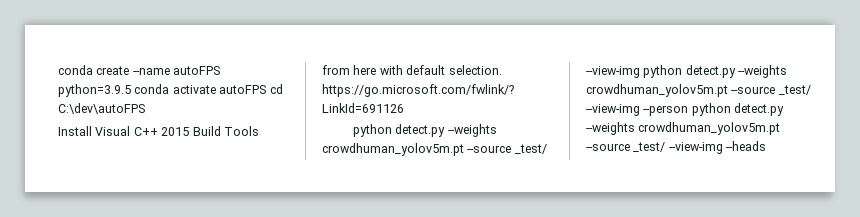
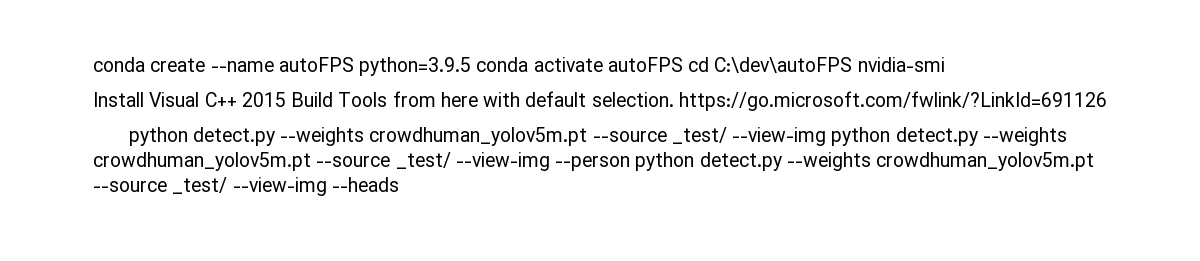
(145, 108) none -> [857,57,945,72] nvidia-smi

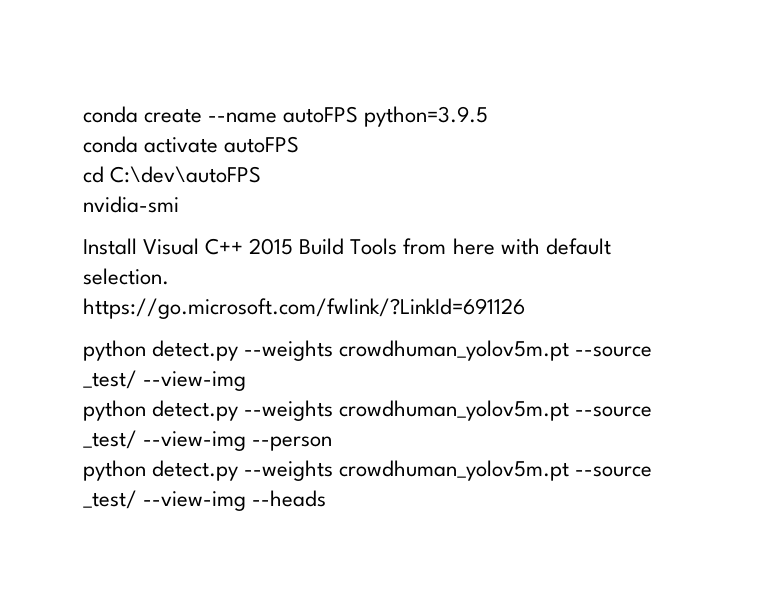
(472, 66) none -> (489, 116) //
(683, 64) none -> (300, 144) //
(853, 65) none -> (262, 174) //
(674, 99) none -> (169, 276) //
(827, 136) none -> (247, 381) //
(631, 163) none -> (333, 443) //

